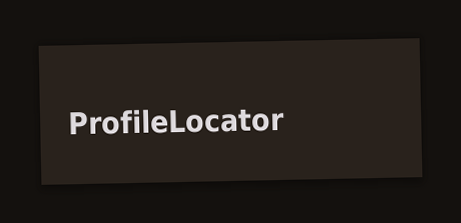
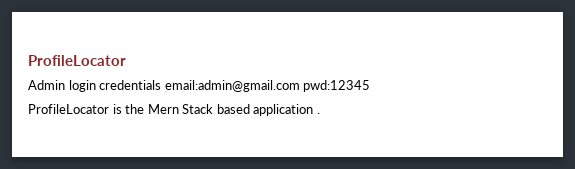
[67,106,285,136] ProfileLocator -> [28,55,126,66] [28,80,371,92] [28,104,320,116] ProfileLocator // Admin login credentials email:admin@gmail.com pwd:12345 // ProfileLocator is the Mern Stack based application .

